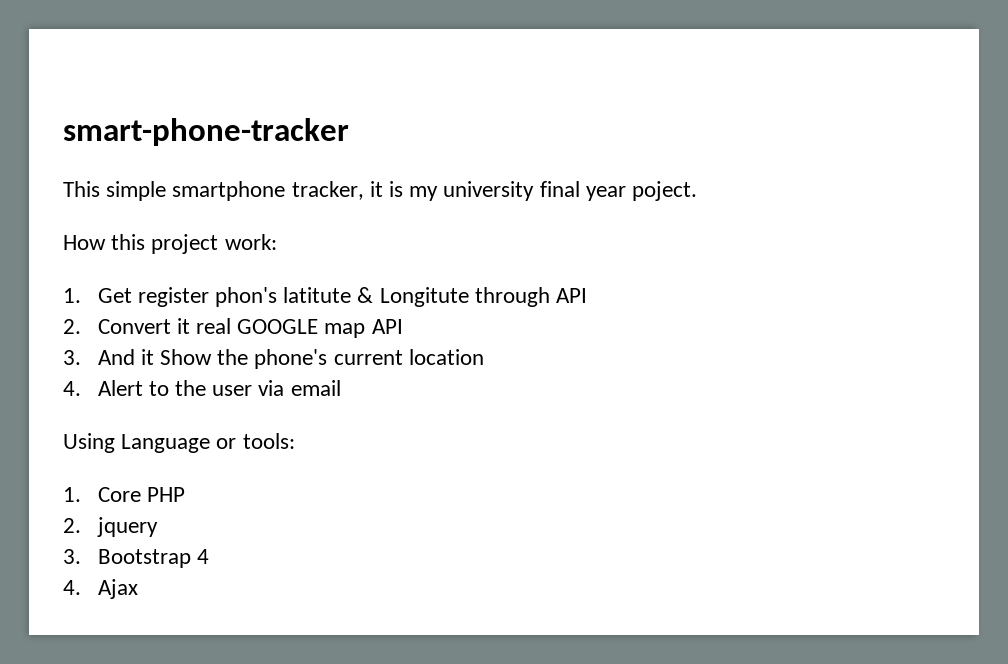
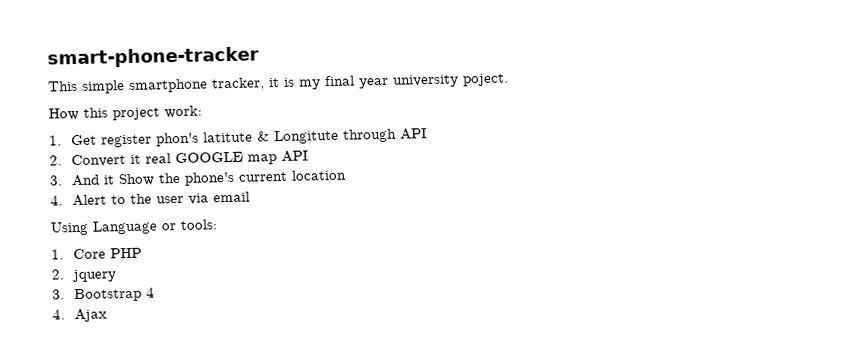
[443,181,535,201] university -> (321, 84) none
(626, 193) none -> [392,74,459,88] university

